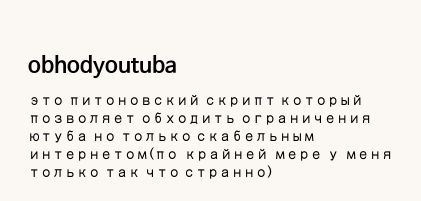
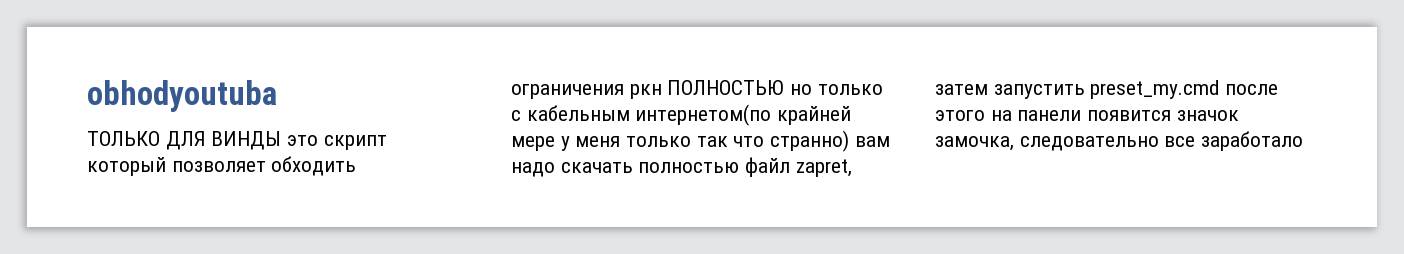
[28,94,200,106] это питоновский -> [87,131,319,150] ТОЛЬКО ДЛЯ ВИНДЫ это
[28,130,316,143] ютуба но только скабельным -> [629,80,883,99] [511,105,630,121] ркн ПОЛНОСТЬЮ но только с кабельным
(274, 172) none -> [854,136,890,147] [511,157,852,177] [935,80,1279,99] [935,110,1239,121] [935,131,1304,151] вам надо скачать полностью файл zapret, затем запустить preset_my.cmd после этого на панели появится значок замочка, следовательно все заработало

